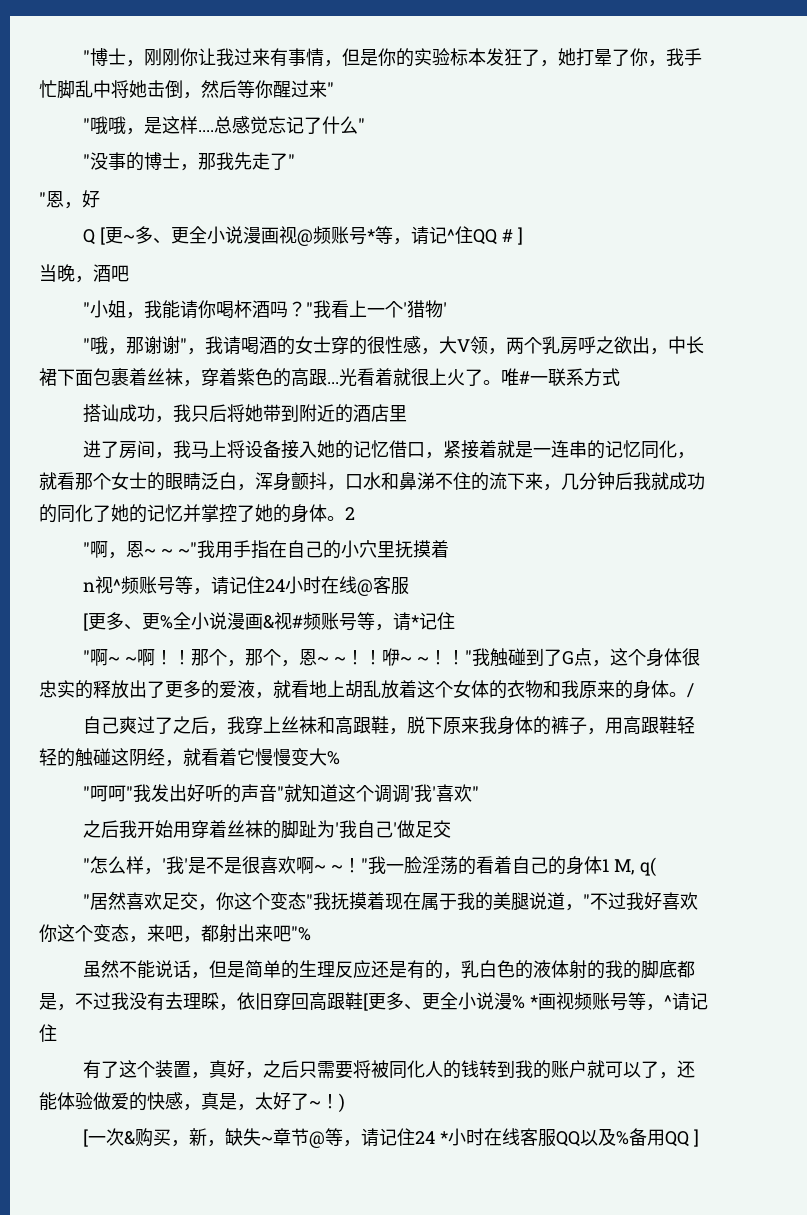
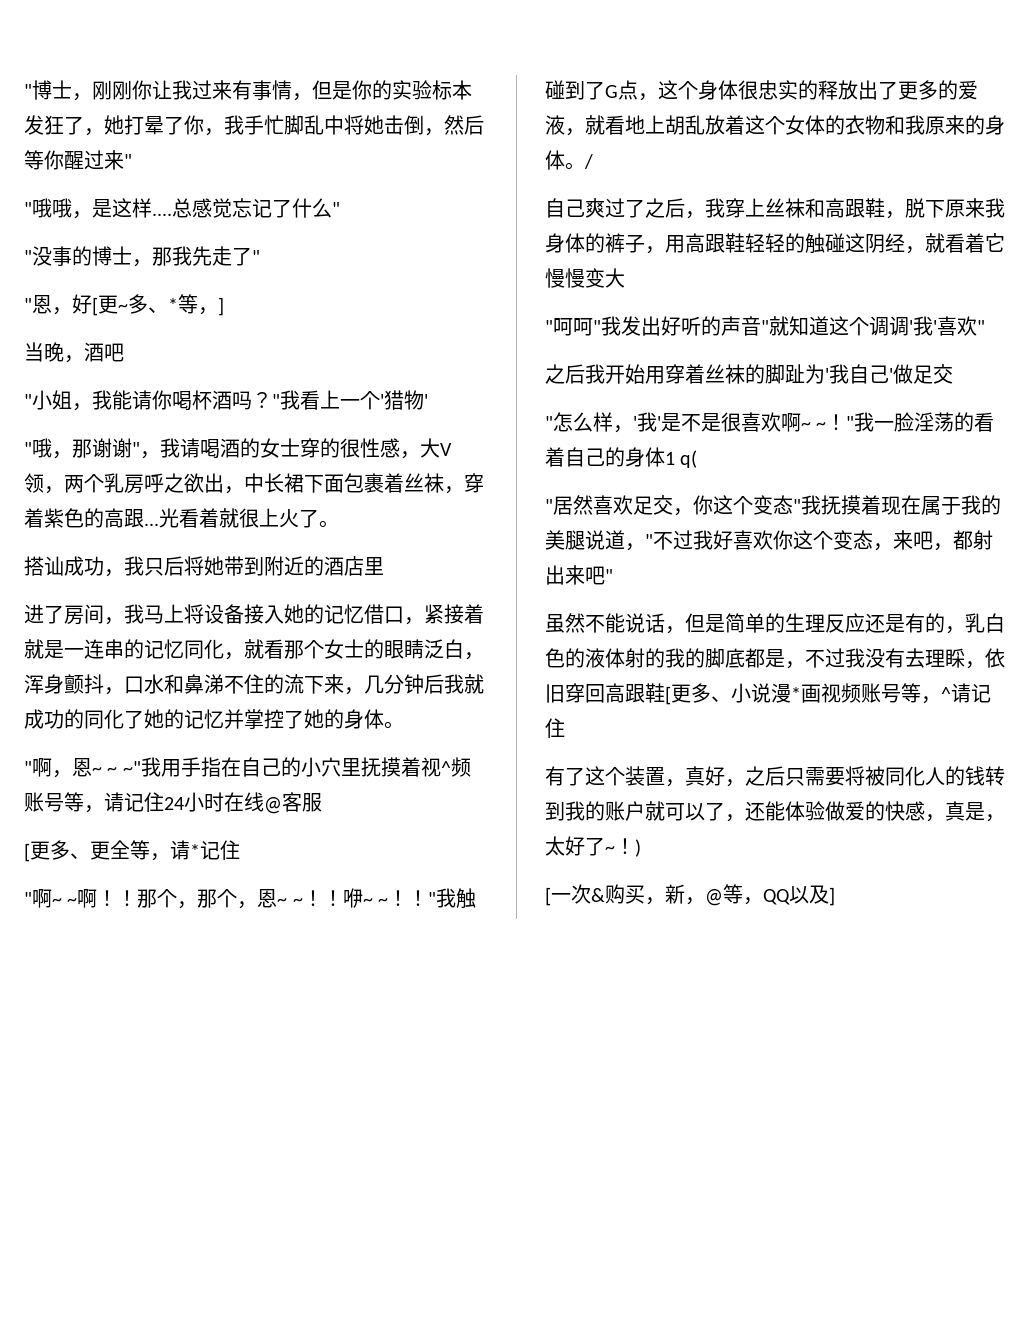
[82,229,95,245] // Q -> (92, 304) none
[170,226,513,246] 更全小说漫画视@频账号*等，请记^住QQ # -> [168,294,218,315] *等，
[501,368,620,387] 唯#一联系方式 -> (339, 524) none
[345,507,355,520] 2 -> (404, 725) none
[82,582,95,592] // n -> (421, 767) none
[159,612,357,631] %全小说漫画&视#频账号 -> [110,840,130,859] 全
[327,751,340,765] % -> (625, 278) none
[613,859,635,875] M, -> (675, 458) none
[291,926,311,941] "% -> [605,569,613,583] "
[422,992,525,1010] 更全小说漫% -> [731,683,791,703] 小说漫
[224,1128,689,1148] 缺失~章节@等，请记住24 *小时在线客服QQ以及%备用QQ -> [705,884,829,906] @等，QQ以及

